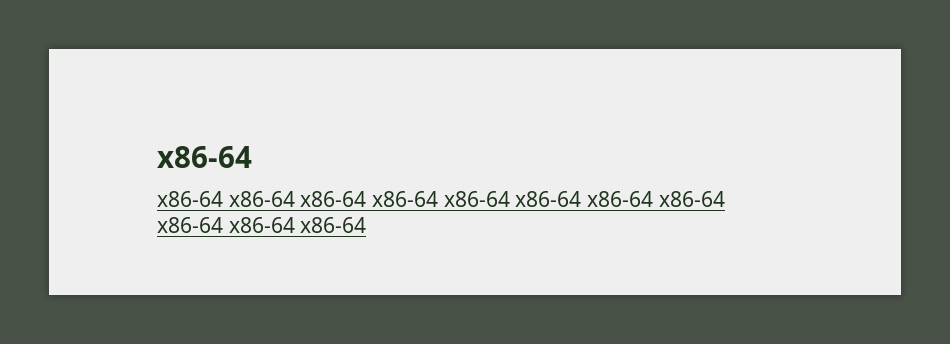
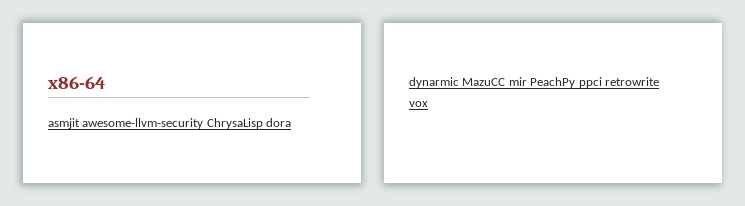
[157,191,725,207] [157,217,367,233] x86-64 x86-64 x86-64 x86-64 x86-64 x86-64 x86-64 x86-64 x86-64 x86-64 x86-64 -> [48,118,292,129] [409,77,659,88] [409,101,428,107] asmjit awesome-llvm-security ChrysaLisp dora dynarmic MazuCC mir PeachPy ppci retrowrite vox

